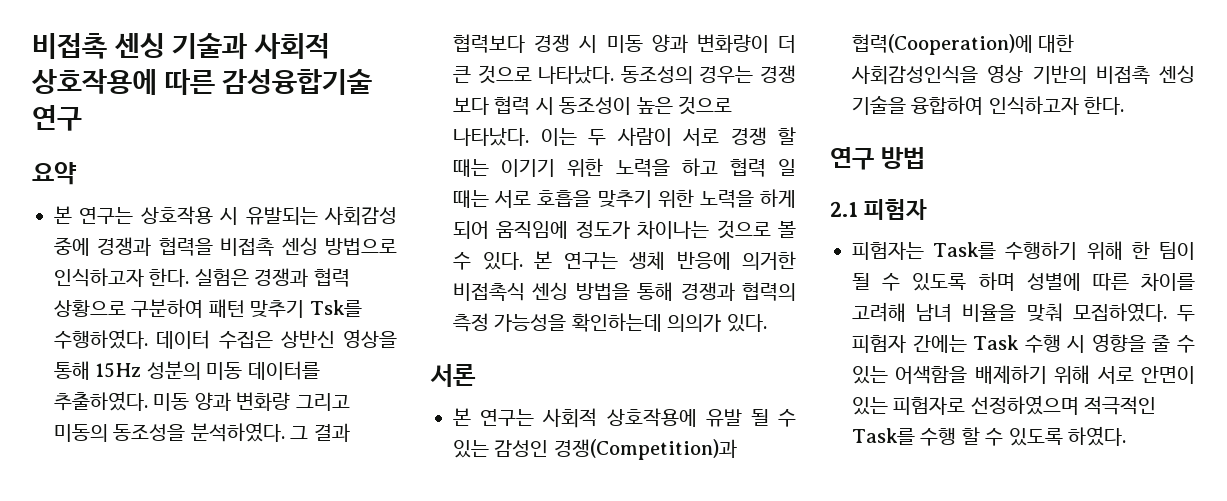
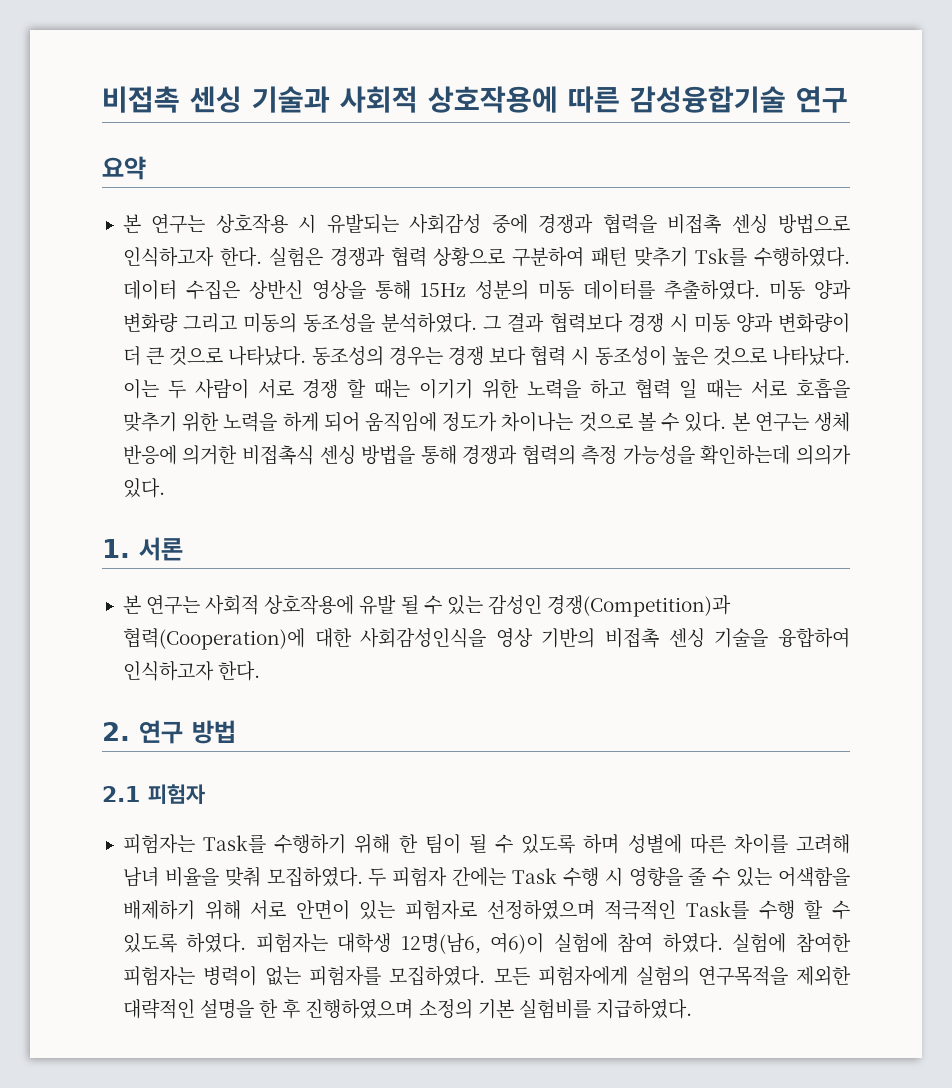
(767, 323) none -> [102,539,130,558] 1.
(1125, 105) none -> [102,722,130,741] 2.
(1126, 436) none -> [255,933,851,954] [122,966,852,986] [122,999,692,1019] 피험자는 대학생 12명(남6, 여6)이 실험에 참여 하였다. 실험에 참여한 피험자는 병력이 없는 피험자를 모집하였다. 모든 피험자에게 실험의 연구목적을 제외한 대략적인 설명을 한 후 진행하였으며 소정의 기본 실험비를 지급하였다.

